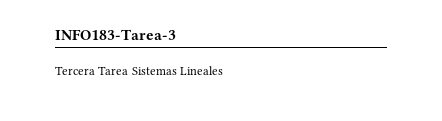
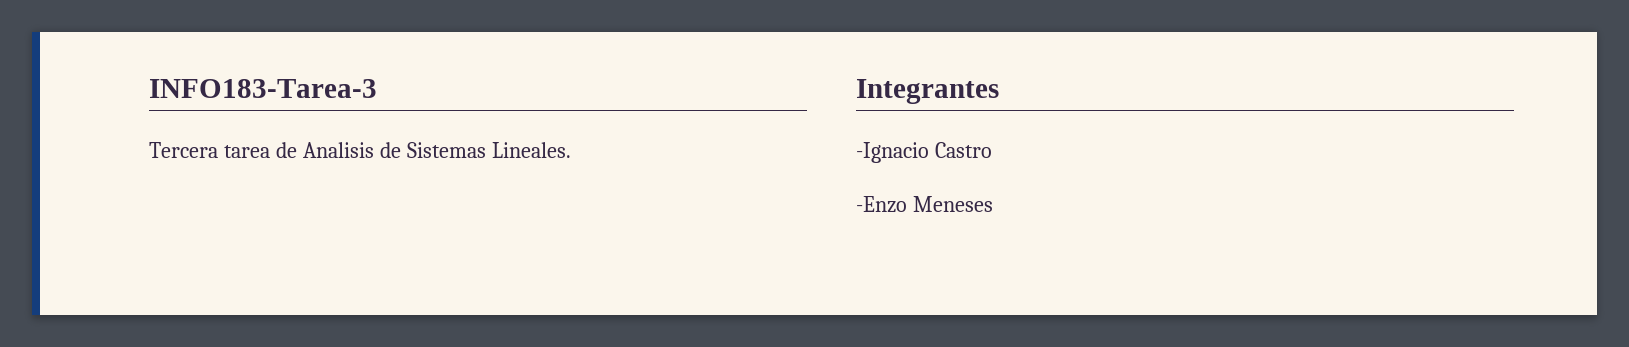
[98,66,224,75] Tarea Sistemas Lineales -> [223,142,571,158] [856,79,999,104] [856,142,992,163] [856,196,993,213] tarea de Analisis de Sistemas Lineales. // Integrantes // -Ignacio Castro // -Enzo Meneses

